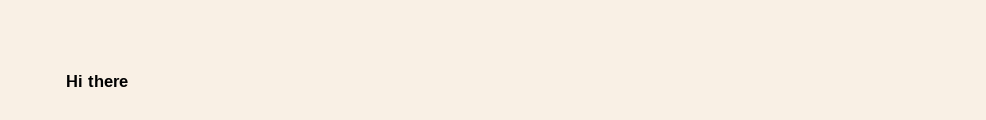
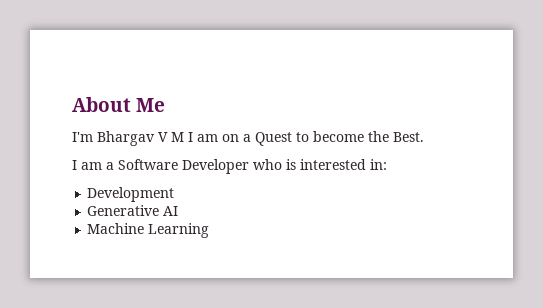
[66,75,128,87] Hi there -> [72,97,166,112] [72,131,424,146] [72,159,387,174] [87,187,175,202] [87,205,179,216] [87,223,210,238] About Me // I'm Bhargav V M I am on a Quest to become the Best. // I am a Software Developer who is interested in: // Development // Generative AI // Machine Learning

